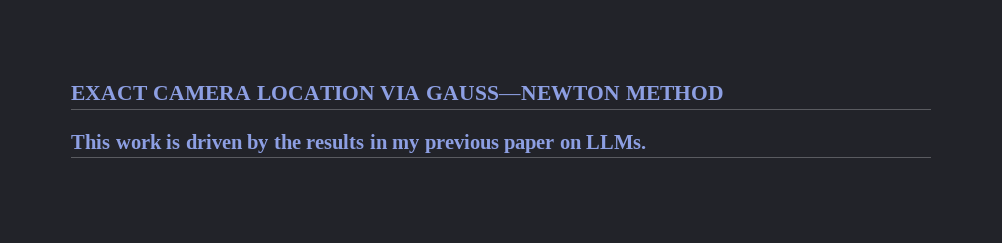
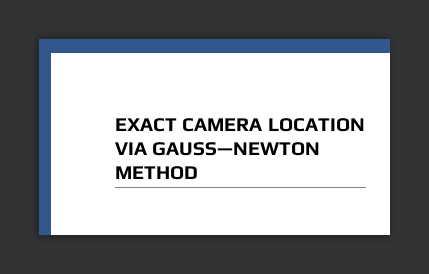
[71,134,647,153] // This work is driven by the results in my previous paper on LLMs. -> (198, 173) none

